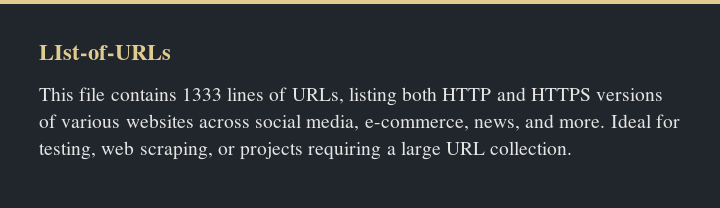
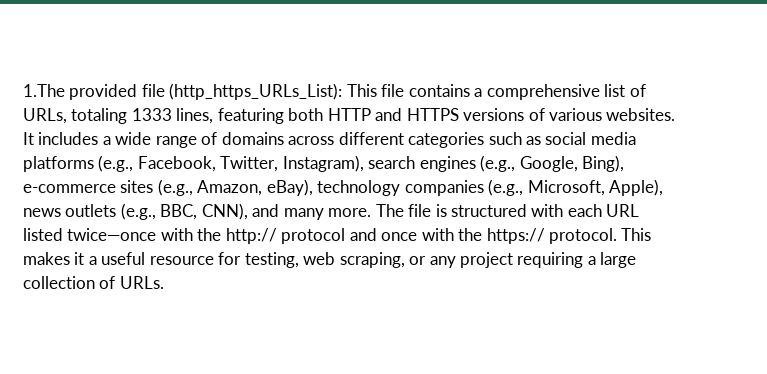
[39,45,171,60] [39,87,397,106] LIst-of-URLs // This file contains 1333 lines of URLs, listing -> [23,83,646,100] [23,108,284,124] 1.The provided file (http_https_URLs_List): This file contains a comprehensive list of URLs, totaling 1333 lines, featuring
[125,114,651,131] websites across social media, e-commerce, news, and more. Ideal -> [606,108,676,121] [23,132,636,148] [23,155,625,172] [23,179,664,196] [23,203,640,220] [23,228,652,244] [23,252,214,265] websites. It includes a wide range of domains across different categories such as social media platforms (e.g., Facebook, Twitter, Instagram), search engines (e.g., Google, Bing), e-commerce sites (e.g., Amazon, eBay), technology companies (e.g., Microsoft, Apple), news outlets (e.g., BBC, CNN), and many more. The file is structured with each URL listed twice—once with the http:// protocol and once with the https:// protocol. This makes it a useful resource
[240,142,304,160] projects -> [429,252,514,268] any project
[446,141,573,155] URL collection. -> [23,276,164,289] collection of URLs.

